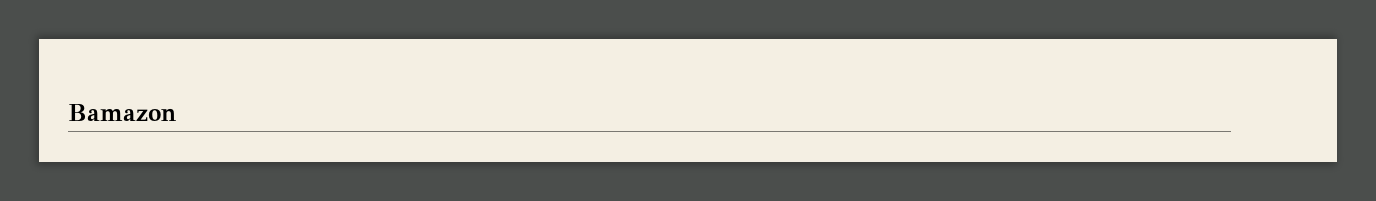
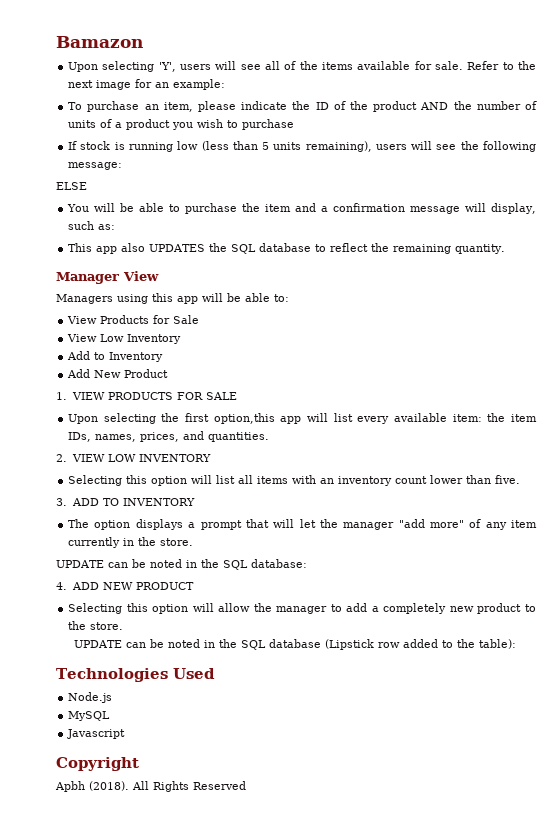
(176, 112) none -> [68,61,536,72] [68,79,226,90] [68,101,537,112] [68,119,295,130] [68,141,536,152] [68,162,123,170] [56,182,87,190] [67,203,537,214] [68,221,116,230] [68,243,506,254] [56,271,159,284] [56,293,289,304] [67,315,200,324] [67,334,182,344] [67,351,164,362] [67,369,169,378] [56,392,237,400] [68,413,537,424] [68,431,270,442] [56,454,211,462] [68,475,521,486] [56,498,195,506] [68,519,538,530] [68,537,194,548] [56,559,307,570] [56,582,194,590] [68,603,536,614] [68,621,124,630] [74,639,517,650] [56,668,215,682] [68,692,113,703] [68,711,111,721] [67,729,126,739] [56,757,139,771] [55,781,246,792] // Upon selecting 'Y', users will see all of the items available for sale. Refer to the next image for an example: // To purchase an item, please indicate the ID of the product AND the number of units of a product you wish to purchase // If stock is running low (less than 5 units remaining), users will see the following message: // ELSE // You will be able to purchase the item and a confirmation message will display, such as: // This app also UPDATES the SQL database to reflect the remaining quantity. // Manager View // Managers using this app will be able to: // View Products for Sale // View Low Inventory // Add to Inventory // Add New Product // 1. VIEW PRODUCTS FOR SALE // Upon selecting the first option,this app will list every available item: the item IDs, names, prices, and quantities. // 2. VIEW LOW INVENTORY // Selecting this option will list all items with an inventory count lower than five. // 3. ADD TO INVENTORY // The option displays a prompt that will let the manager "add more" of any item currently in the store. // UPDATE can be noted in the SQL database: // 4. ADD NEW PRODUCT // Selecting this option will allow the manager to add a completely new product to the store. // UPDATE can be noted in the SQL database (Lipstick row added to the table): // Technologies Used // Node.js // MySQL // Javascript // Copyright // Apbh (2018). All Rights Reserved

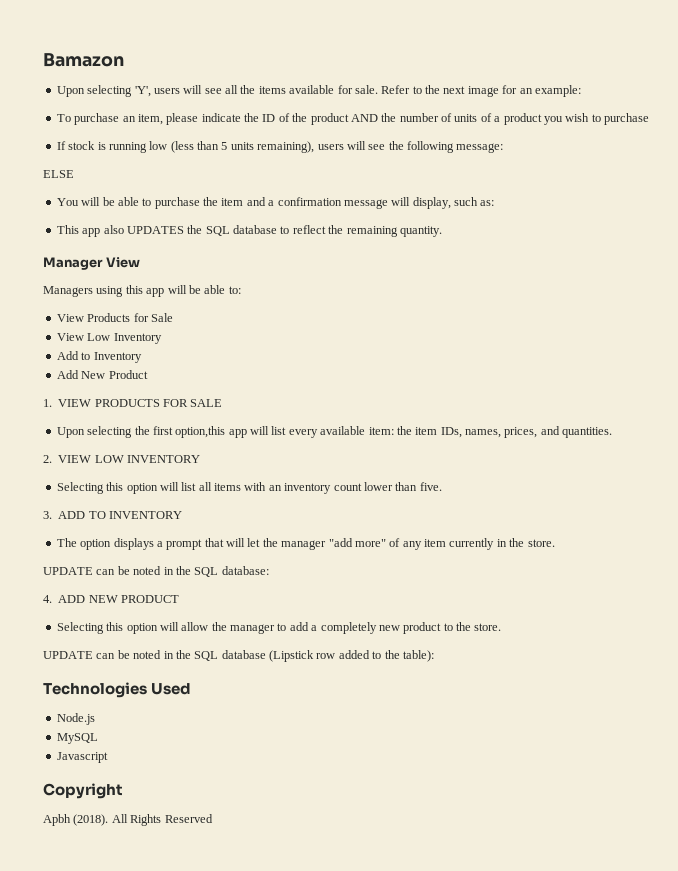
[284,61,297,70] of -> (238, 89) none

